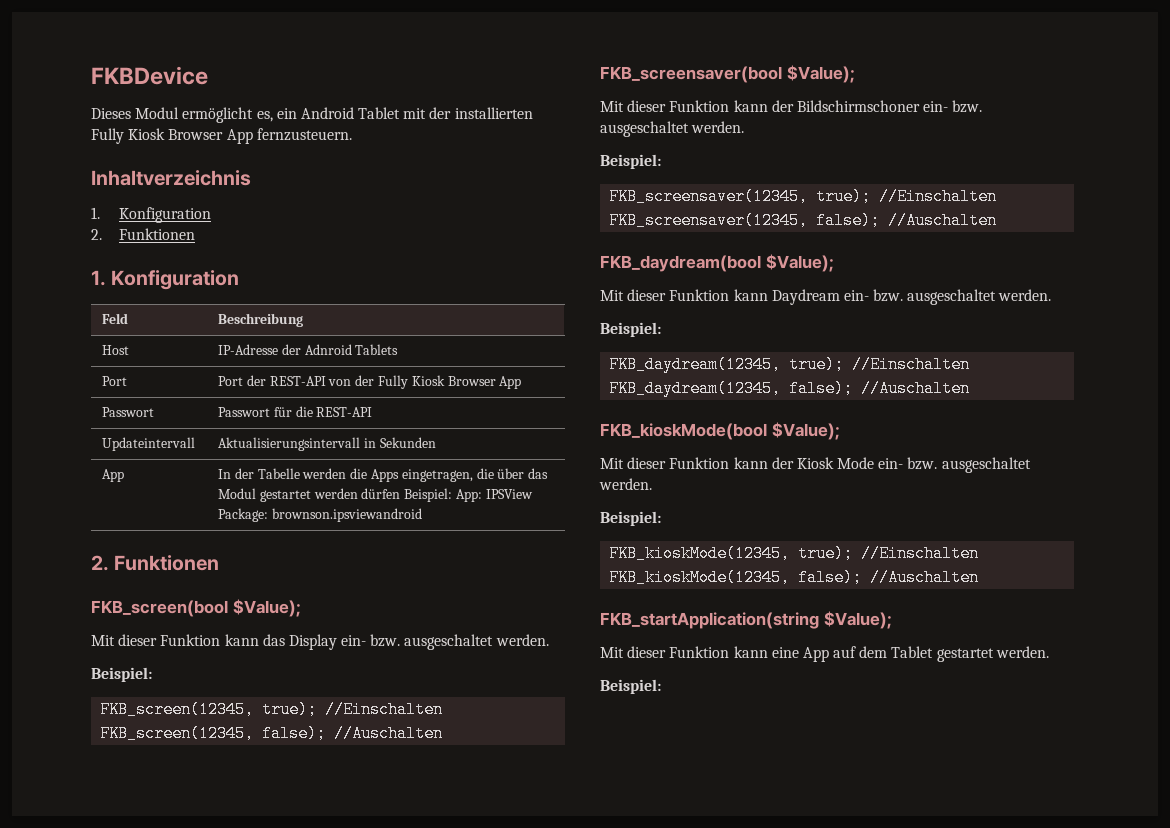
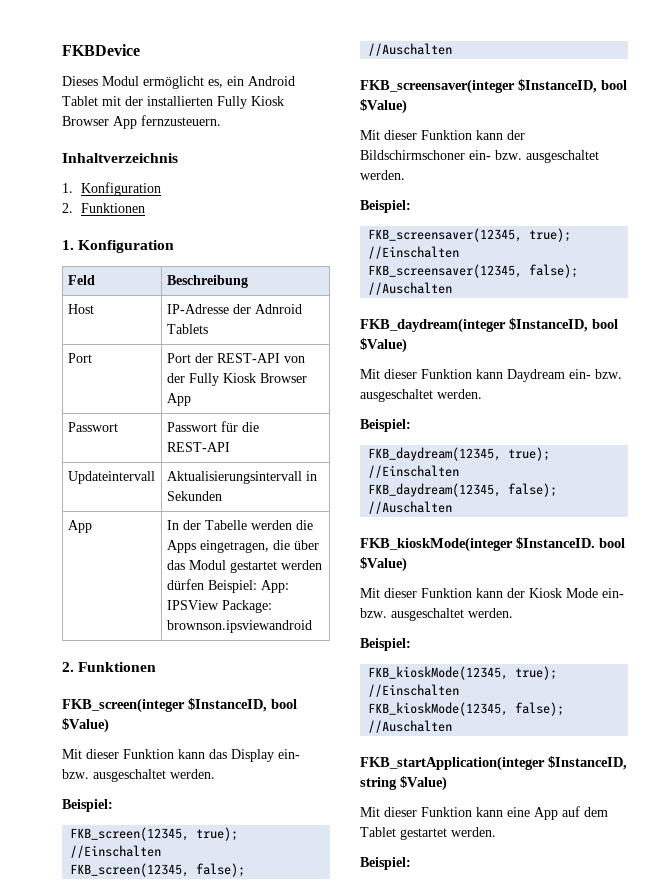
[91,599,301,617] FKB_screen(bool $Value); -> [62,698,297,713] [62,718,109,733] FKB_screen(integer $InstanceID, bool $Value)
[600,65,855,83] FKB_screensaver(bool $Value); -> [360,79,627,94] [360,99,407,114] FKB_screensaver(integer $InstanceID, bool $Value)
[600,254,834,272] FKB_daydream(bool $Value); -> [360,318,618,333] [360,338,407,353] FKB_daydream(integer $InstanceID, bool $Value)
[600,422,840,440] FKB_kioskMode(bool $Value); -> [360,537,625,552] [360,557,407,572] FKB_kioskMode(integer $InstanceID. bool $Value)
[600,611,892,629] FKB_startApplication(string $Value); -> [360,756,627,771] [360,776,447,791] FKB_startApplication(integer $InstanceID, string $Value)

